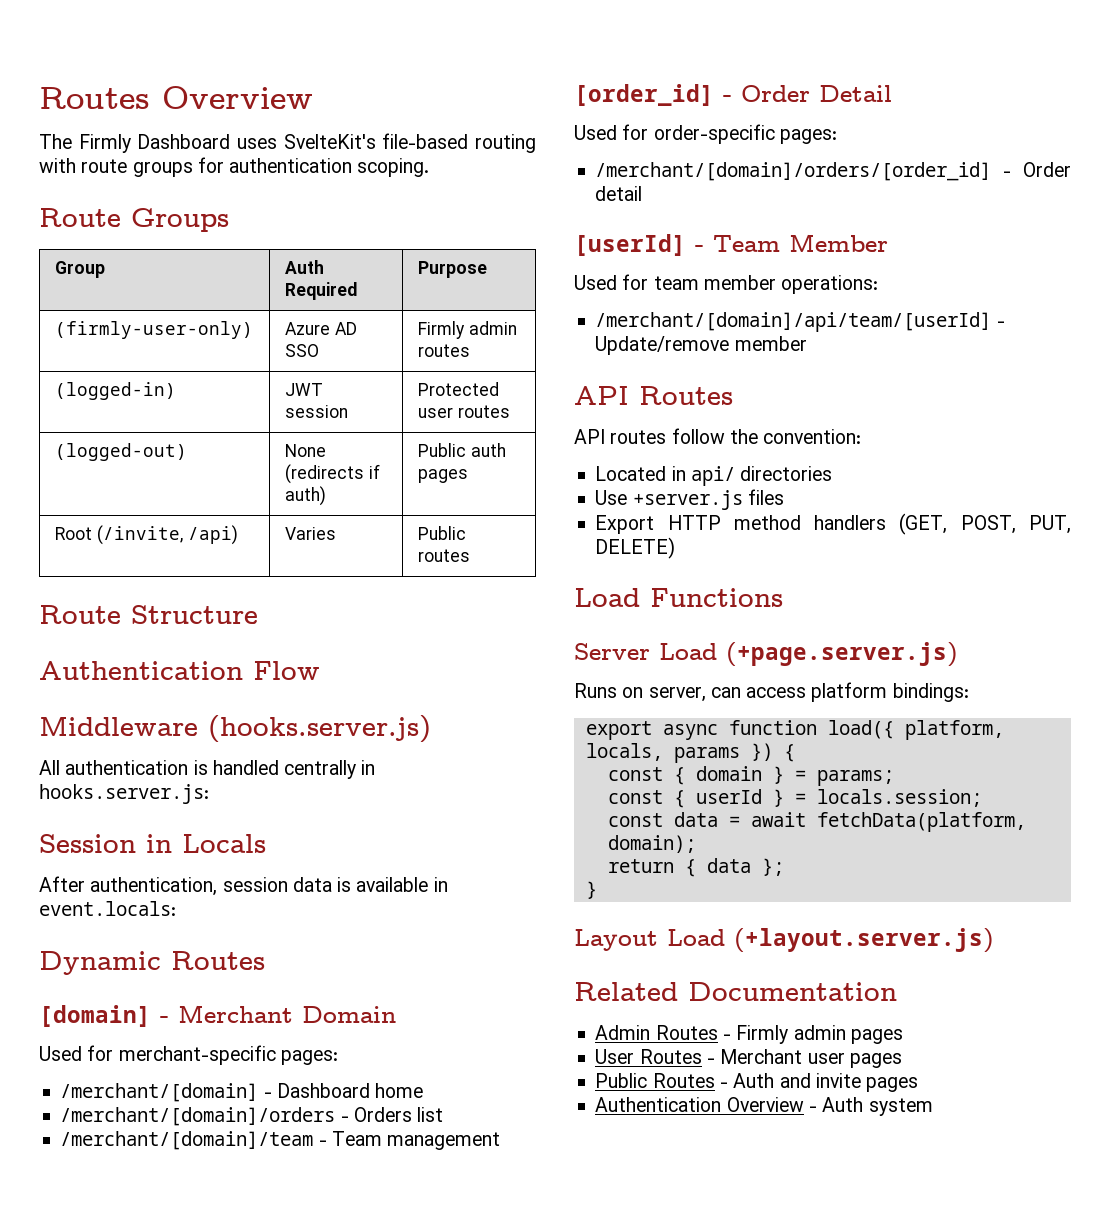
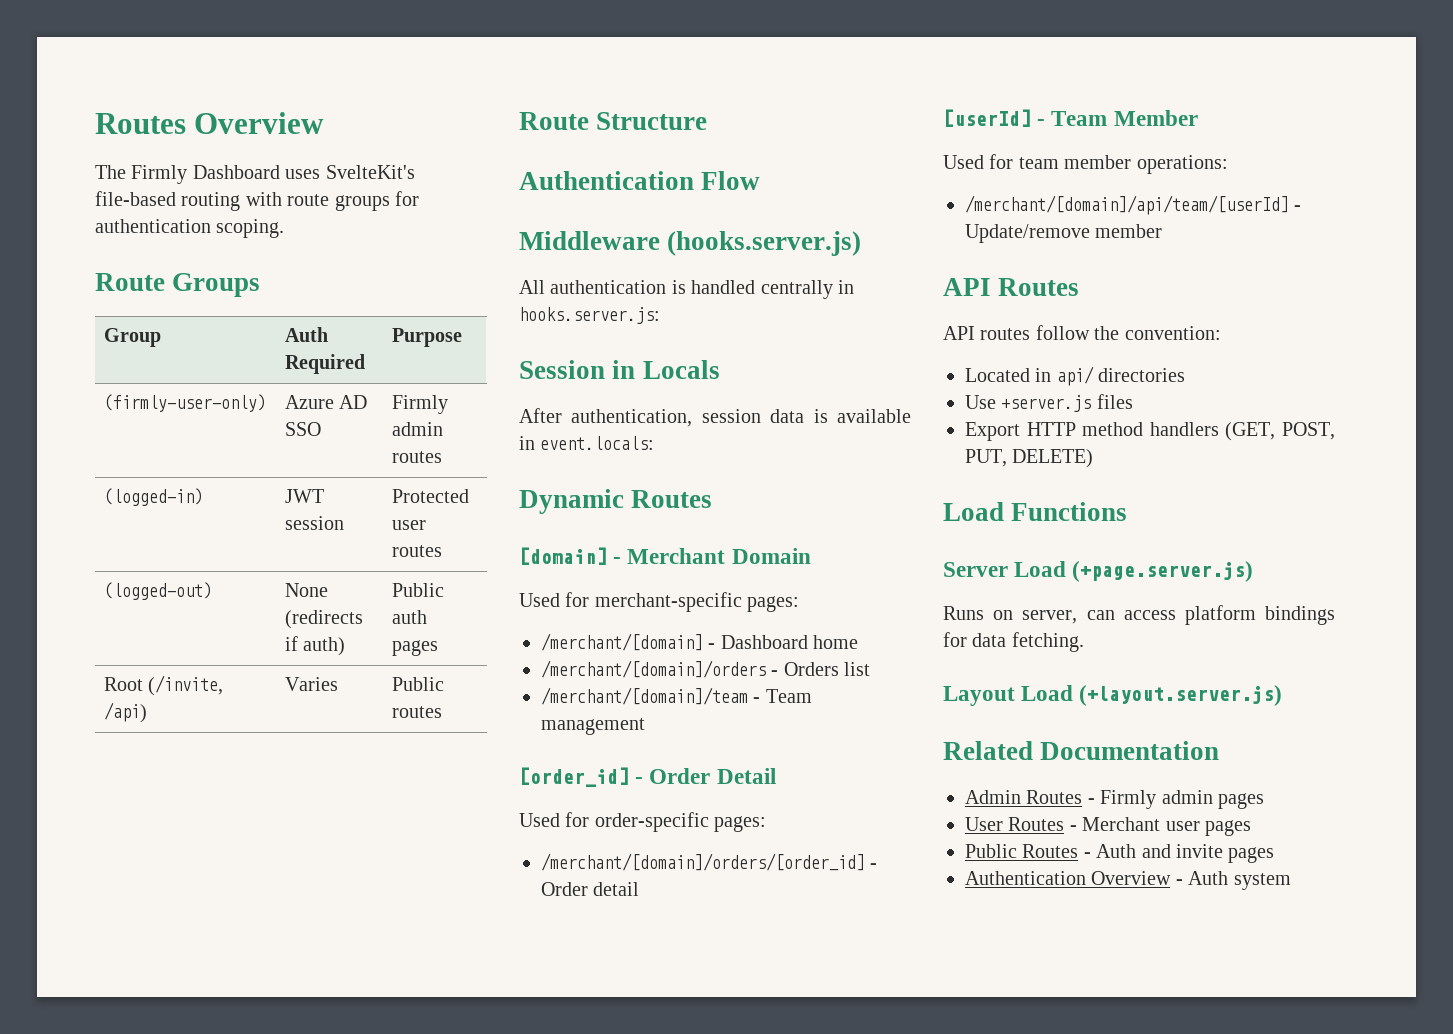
[892,683,969,702] [585,720,1004,740] [585,743,795,763] [607,766,894,786] [607,789,982,808] [607,812,1026,832] [607,835,696,853] [607,858,784,877] [585,881,597,899] bindings: // export async function load({ platform, locals, params }) { // const { domain } = params; // const { userId } = locals.session; // const data = await fetchData(platform, domain); // return { data }; // } -> [1265,606,1335,625] [943,632,1084,652] bindings for data fetching.

